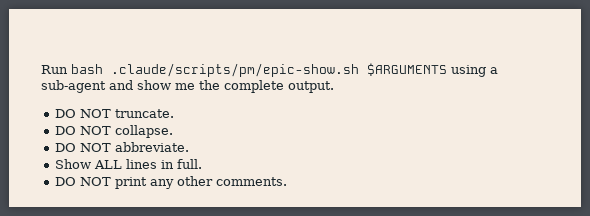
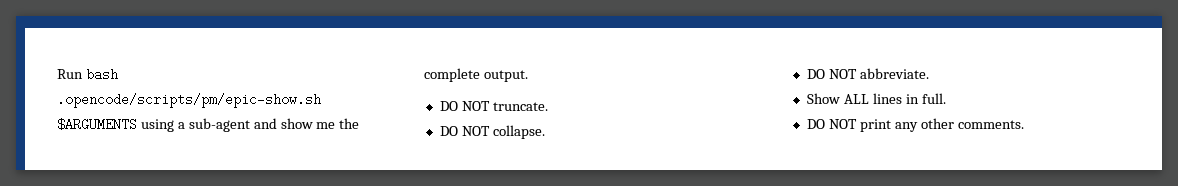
[111,63,359,77] .claude/scripts/pm/epic-show.sh -> [57,93,321,108] .opencode/scripts/pm/epic-show.sh

